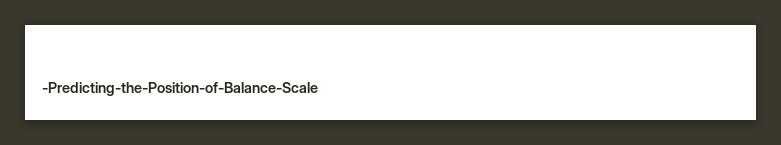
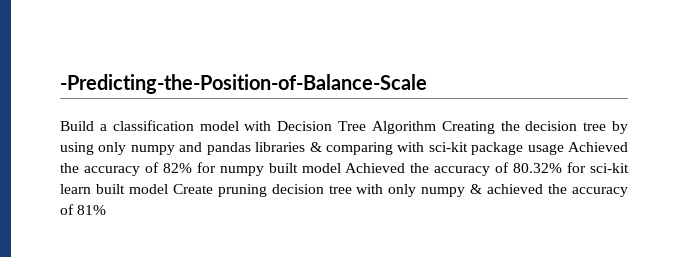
(318, 89) none -> [60,120,628,134] [60,142,629,155] [60,162,630,176] [60,184,628,197] [60,204,107,215] // Build a classification model with Decision Tree Algorithm Creating the decision tree by using only numpy and pandas libraries & comparing with sci-kit package usage Achieved the accuracy of 82% for numpy built model Achieved the accuracy of 80.32% for sci-kit learn built model Create pruning decision tree with only numpy & achieved the accuracy of 81%

